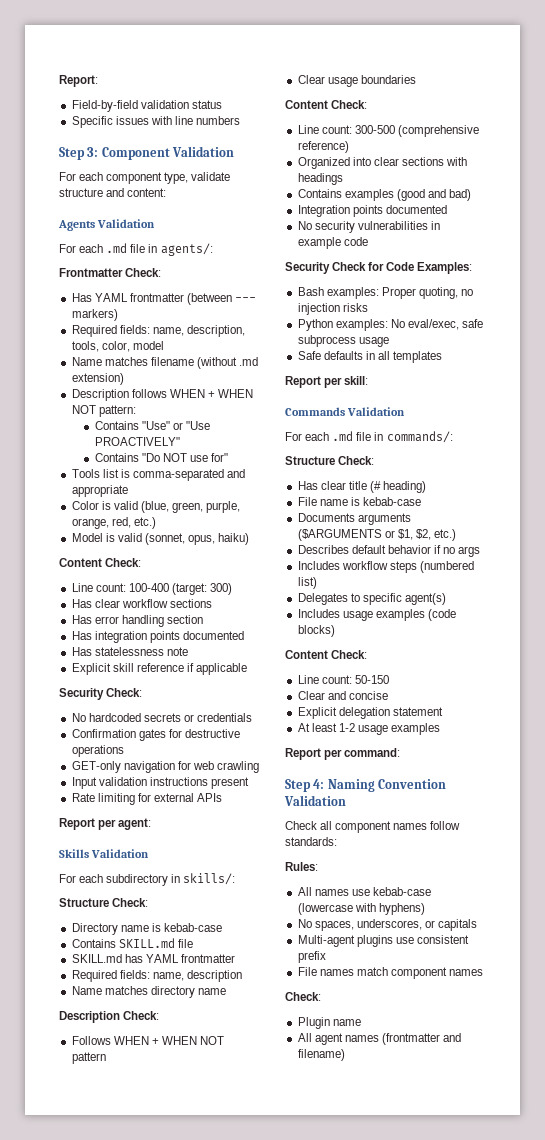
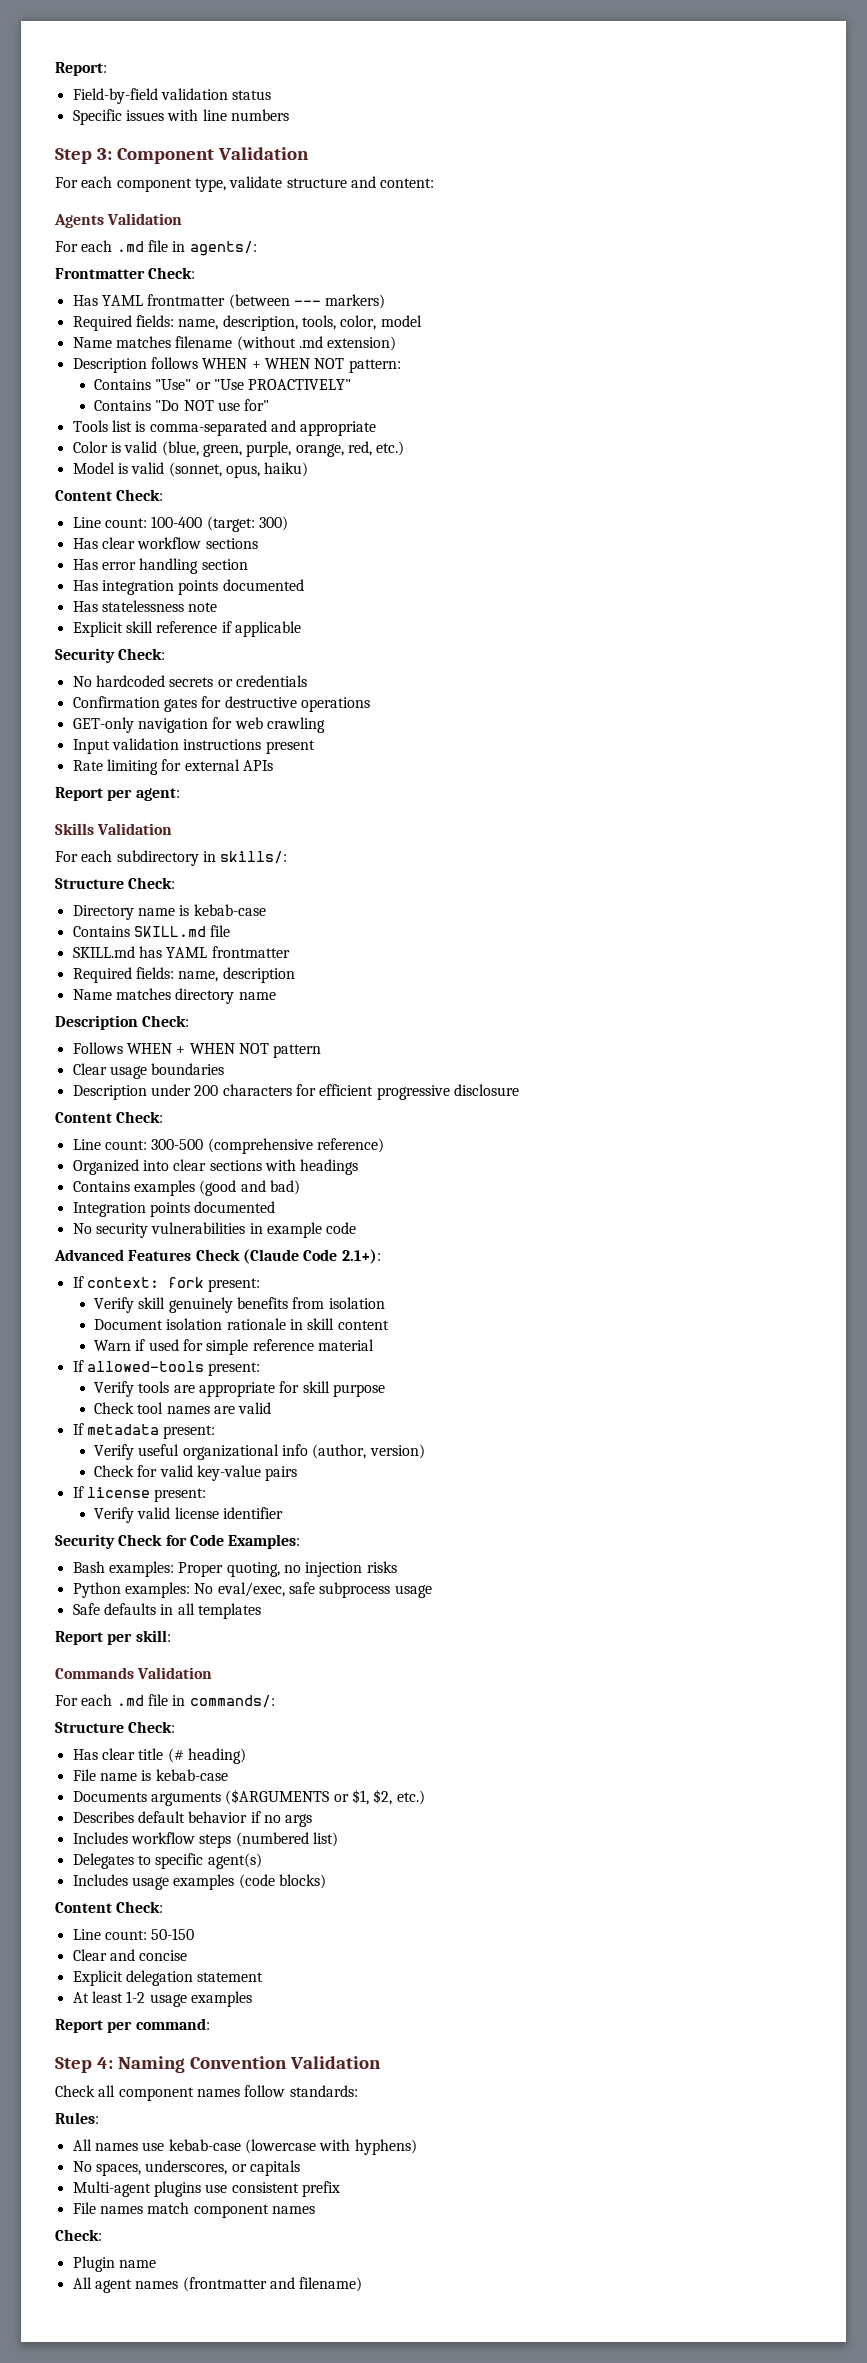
(416, 79) none -> [72,1084,519,1100] // Description under 200 characters for efficient progressive disclosure
(368, 241) none -> [54,1249,381,1264] [72,1276,261,1292] [93,1297,385,1313] [93,1318,389,1330] [93,1339,374,1355] [72,1360,261,1376] [93,1381,385,1397] [93,1402,272,1414] [72,1423,216,1439] [93,1444,425,1460] [93,1465,298,1481] [72,1486,207,1502] [93,1507,283,1523] // Advanced Features Check (Claude Code 2.1+): // If context: fork present: // Verify skill genuinely benefits from isolation // Document isolation rationale in skill content // Warn if used for simple reference material // If allowed-tools present: // Verify tools are appropriate for skill purpose // Check tool names are valid // If metadata present: // Verify useful organizational info (author, version) // Check for valid key-value pairs // If license present: // Verify valid license identifier

